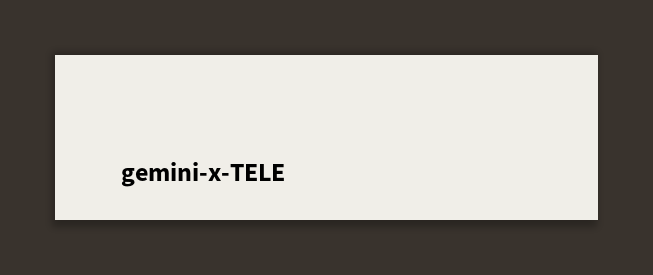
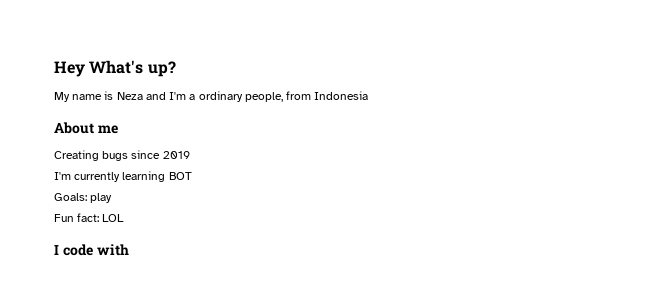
[121,162,285,187] gemini-x-TELE -> [54,60,176,77] [54,91,369,102] [54,122,118,134] [54,150,190,161] [54,171,192,182] [54,193,113,203] [54,213,125,222] [54,244,129,256] Hey What's up? // My name is Neza and I'm a ordinary people, from Indonesia // About me // Creating bugs since 2019 // I'm currently learning BOT // Goals: play // Fun fact: LOL // I code with

